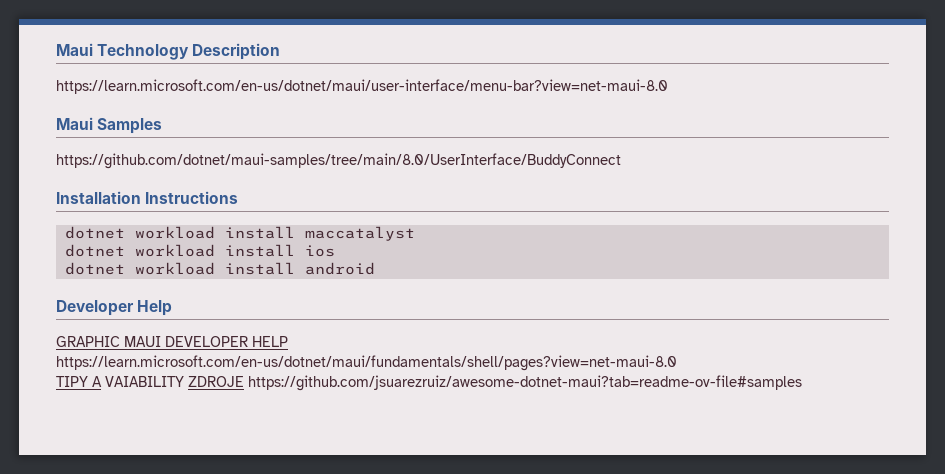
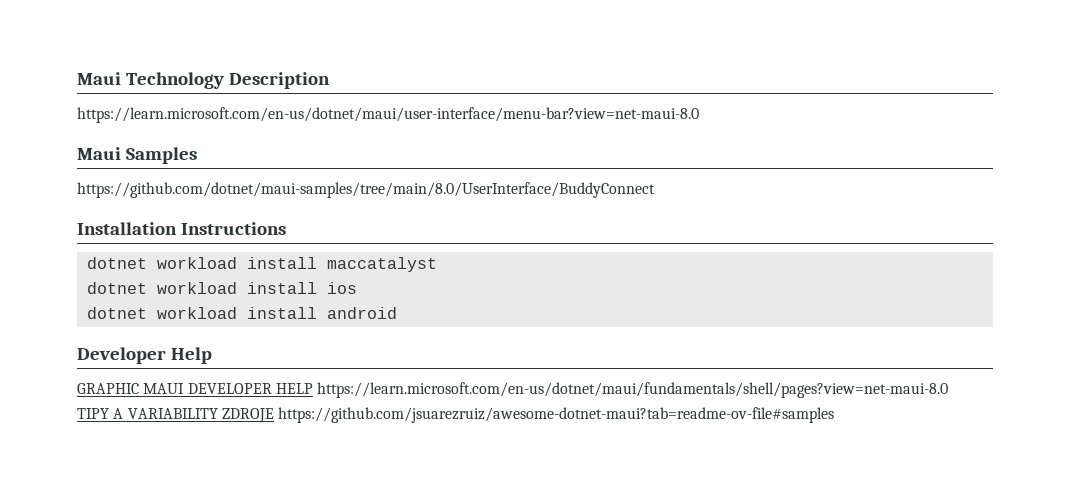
[105,376,184,387] VAIABILITY -> [127,408,218,419] VARIABILITY

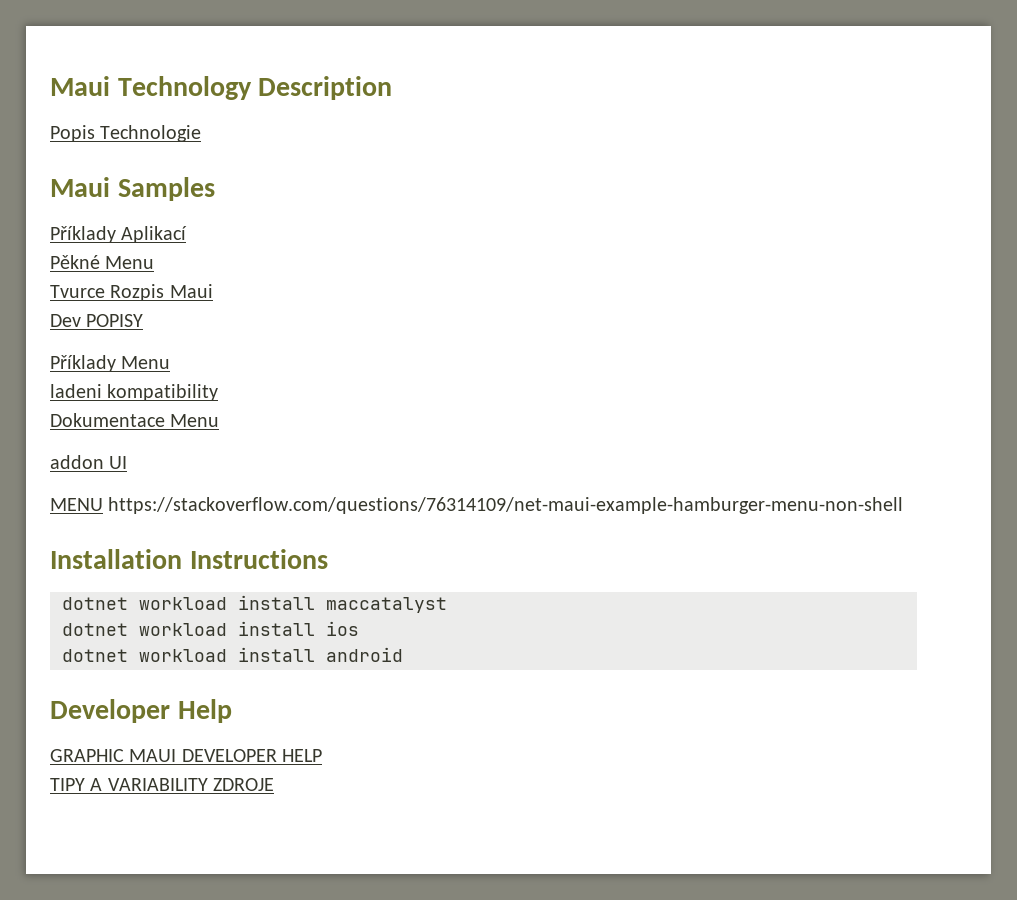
[77,107,699,123] https://learn.microsoft.com/en-us/dotnet/maui/user-interface/menu-bar?view=net-maui-8.0 -> [50,125,202,142] Popis Technologie
[77,182,655,198] https://github.com/dotnet/maui-samples/tree/main/8.0/UserInterface/BuddyConnect -> [50,226,188,243] [50,255,155,269] [50,284,213,301] [50,314,144,327] [50,355,171,372] [50,384,219,401] [50,413,220,427] [50,455,128,469] [50,497,904,514] Příklady Aplikací // Pěkné Menu // Tvurce Rozpis Maui // Dev POPISY // Příklady Menu // ladeni kompatibility // Dokumentace Menu // addon UI // MENU https://stackoverflow.com/questions/76314109/net-maui-example-hamburger-menu-non-shell
[317,382,949,398] https://learn.microsoft.com/en-us/dotnet/maui/fundamentals/shell/pages?view=net-maui-8.0 -> (323, 755) none
[278,407,835,423] https://github.com/jsuarezruiz/awesome-dotnet-maui?tab=readme-ov-file#samples -> (275, 784) none

